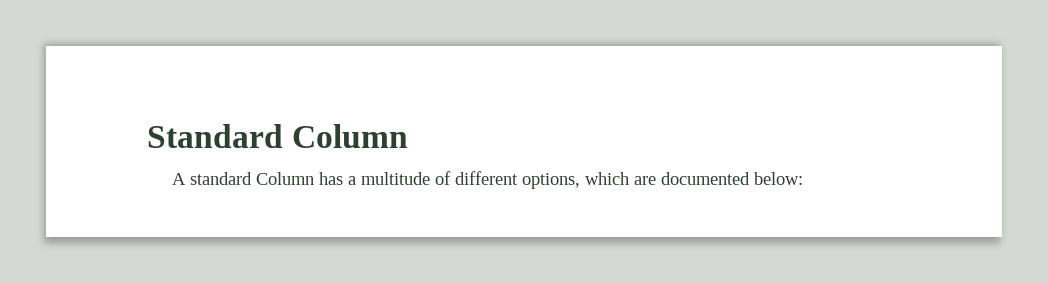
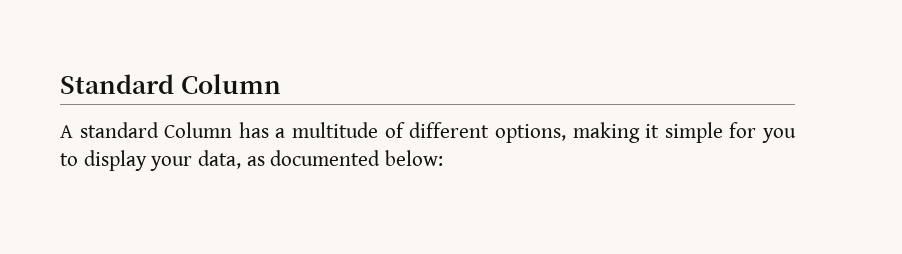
[585,172,657,185] which are -> [572,122,796,143] [60,150,265,171] making it simple for you to display your data, as

